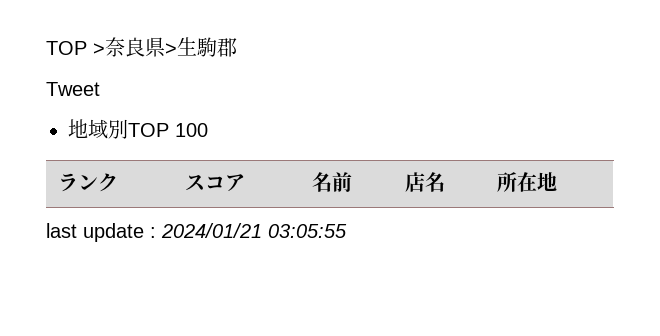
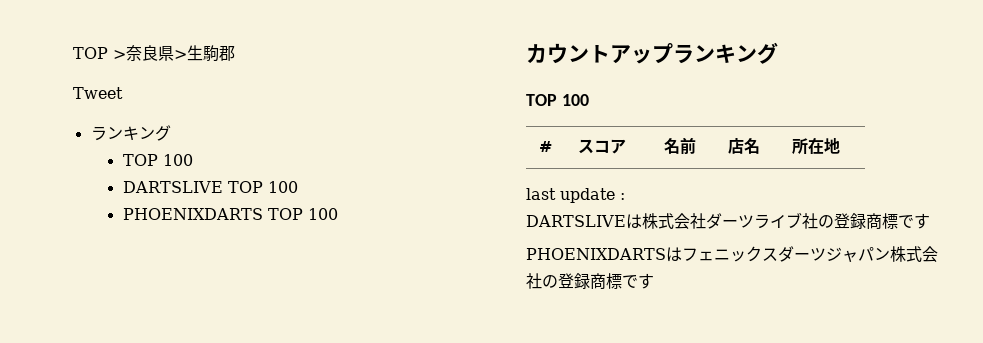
[68,119,208,139] [58,173,119,192] 地域別TOP 100 // ランク -> [90,125,171,141] [122,154,193,166] [122,181,298,193] [122,208,338,220] [526,42,778,64] [526,94,589,106] [538,141,552,152] ランキング // TOP 100 // DARTSLIVE TOP 100 // PHOENIXDARTS TOP 100 // カウントアップランキング // TOP 100 // #
[161,223,347,238] 2024/01/21 03:05:55 -> [526,212,930,229] [526,246,938,262] [526,273,654,289] // DARTSLIVEは株式会社ダーツライブ社の登録商標です // PHOENIXDARTSはフェニックスダーツジャパン株式会社の登録商標です

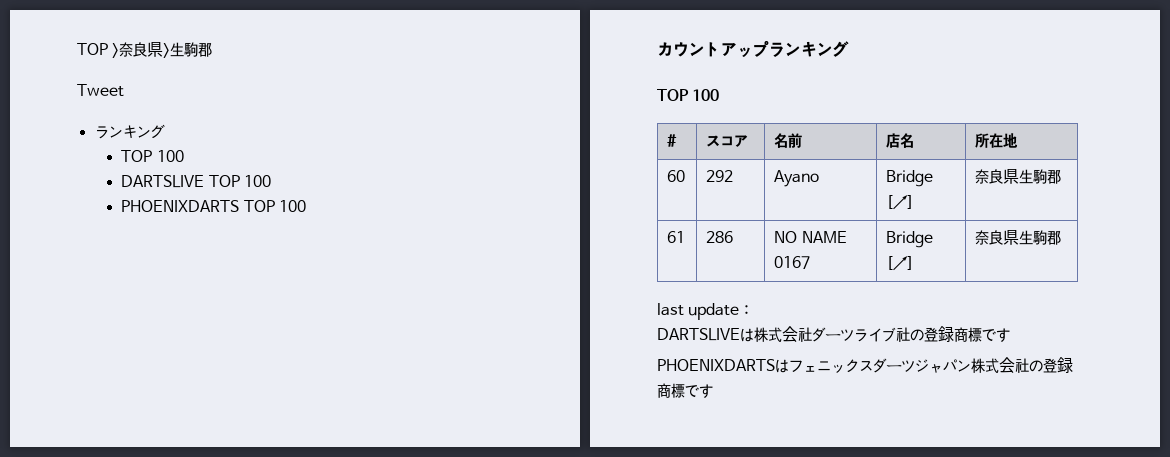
(840, 146) none -> [667,170,686,182] [706,170,734,182] [774,170,820,187] [886,170,934,187] [886,195,915,210] [975,169,1062,184] [667,231,686,243] [706,231,734,243] [774,231,847,243] [774,256,811,269] [886,231,934,248] [886,256,915,271] [975,230,1062,245] // 60 | 292 | Ayano | Bridge [↗] | 奈良県生駒郡 // 61 | 286 | NO NAME 0167 | Bridge [↗] | 奈良県生駒郡

